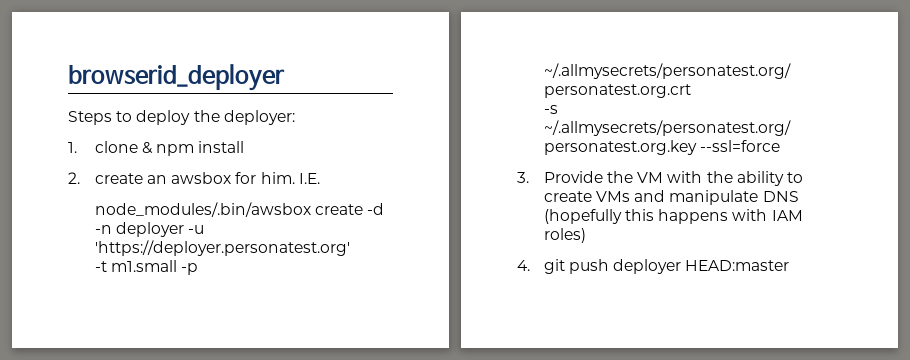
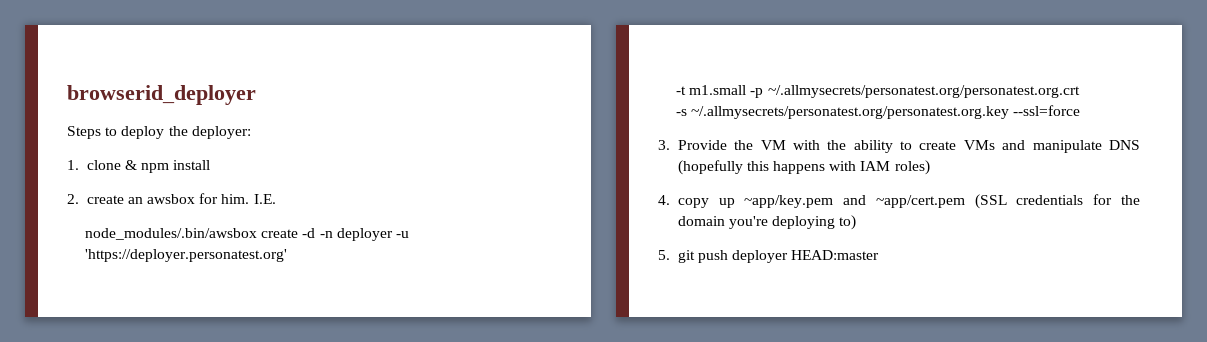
(530, 265) none -> [677,194,1140,209] [677,215,857,230] [658,250,670,260] copy up ~app/key.pem and ~app/cert.pem (SSL credentials for the domain you're deploying to) // 5.

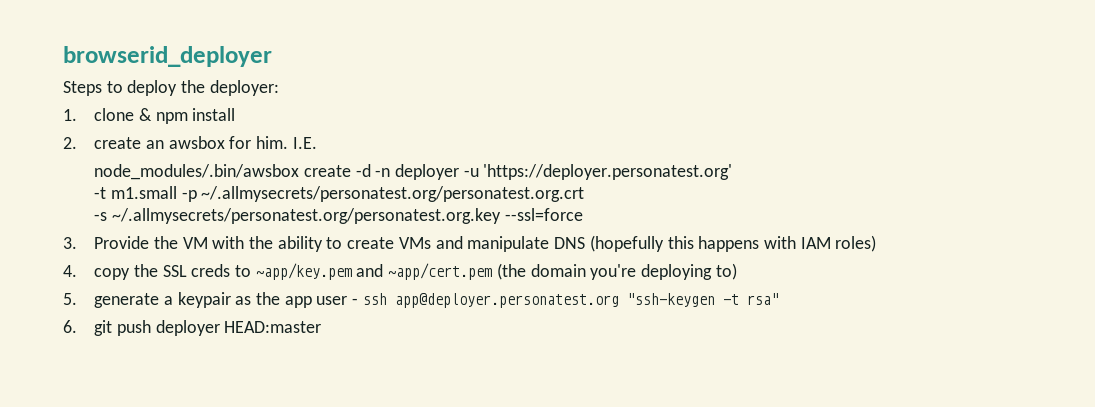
[718,194,1140,209] up ~app/key.pem and ~app/cert.pem (SSL credentials for the -> [133,263,526,280] the SSL creds to ~app/key.pem and ~app/cert.pem (the
(670, 255) none -> [94,292,779,308] [63,320,77,333] generate a keypair as the app user - ssh app@deployer.personatest.org "ssh-keygen -t rsa" // 6.

